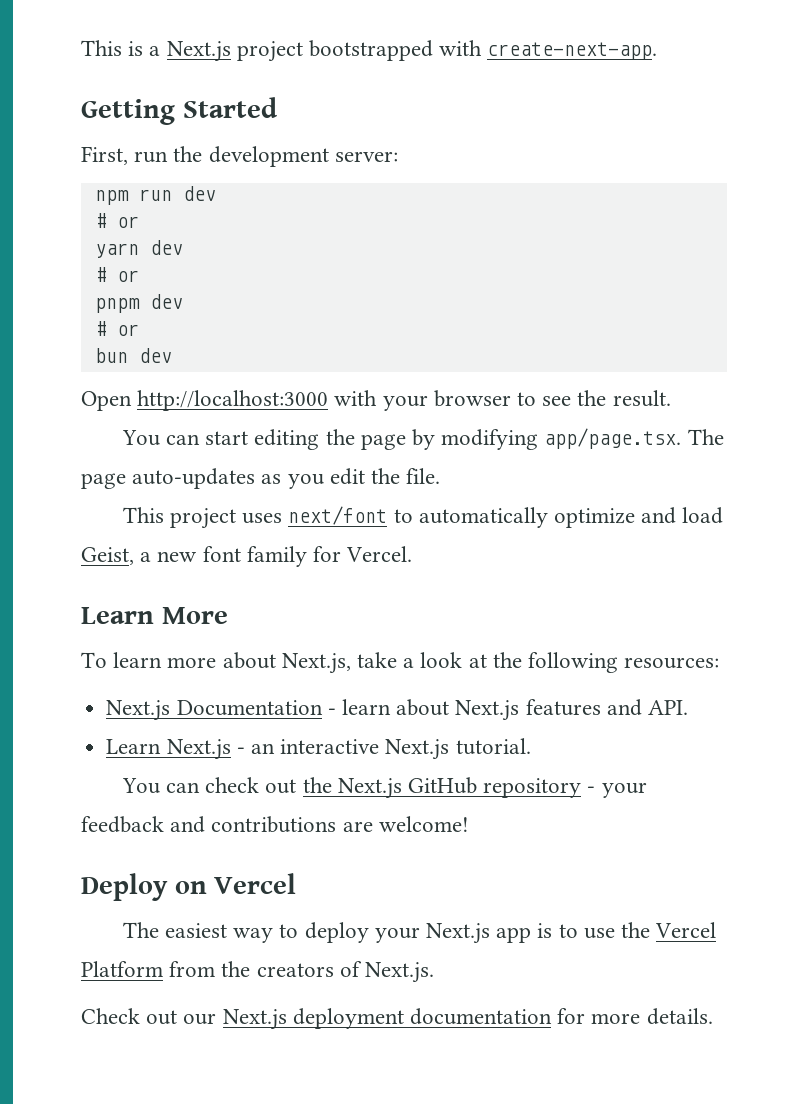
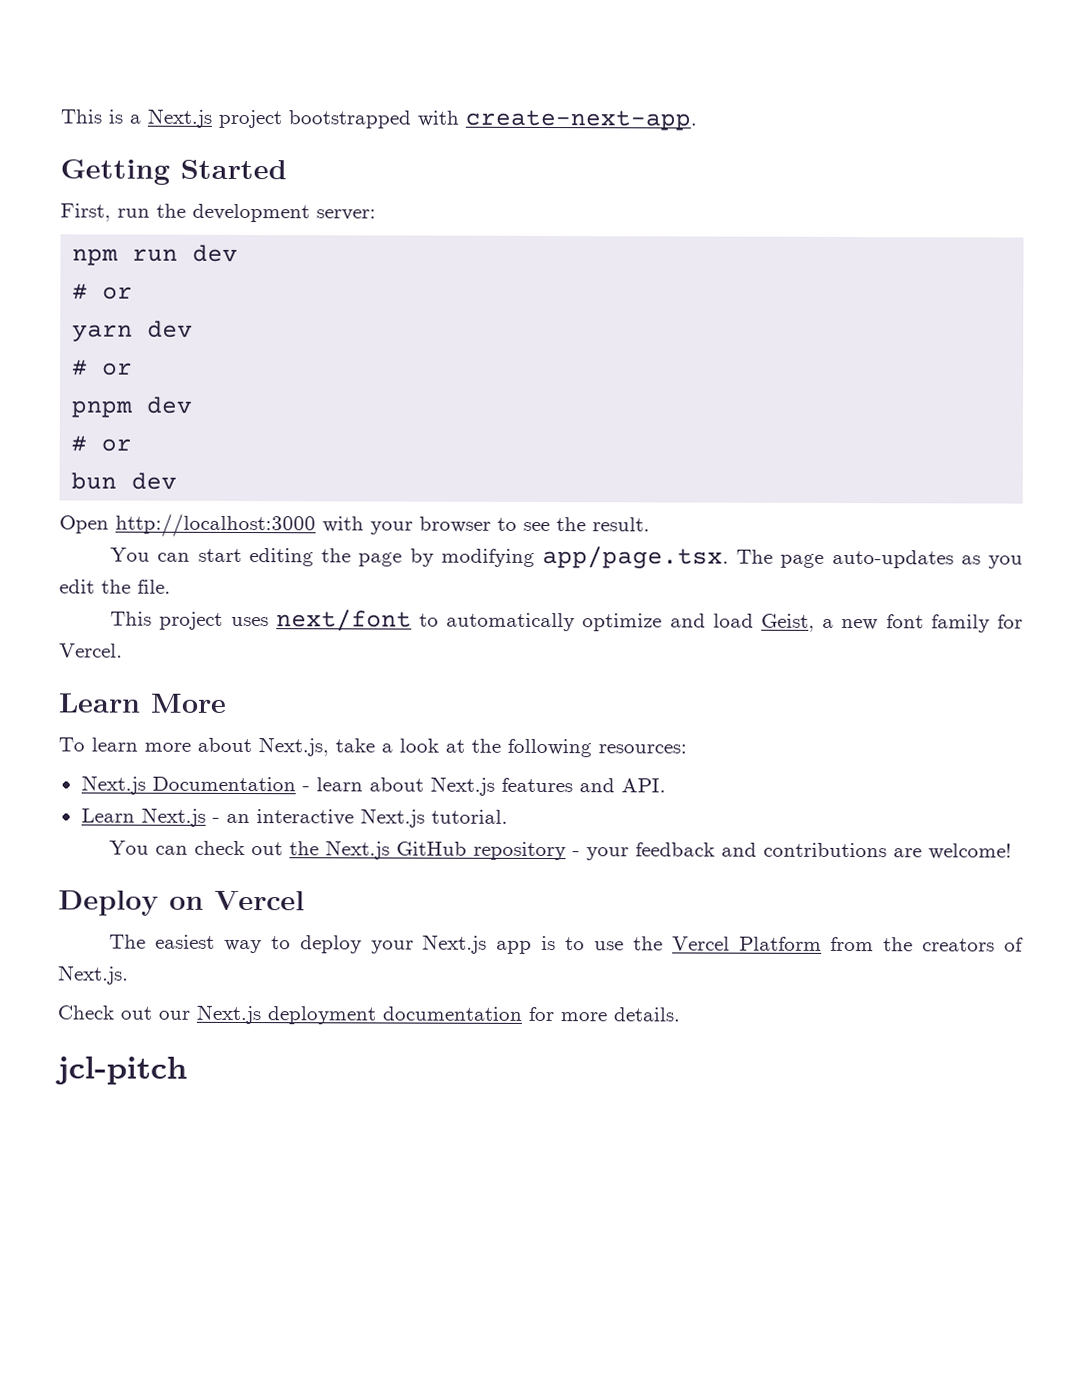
(713, 1016) none -> [55,1056,187,1085] // jcl-pitch

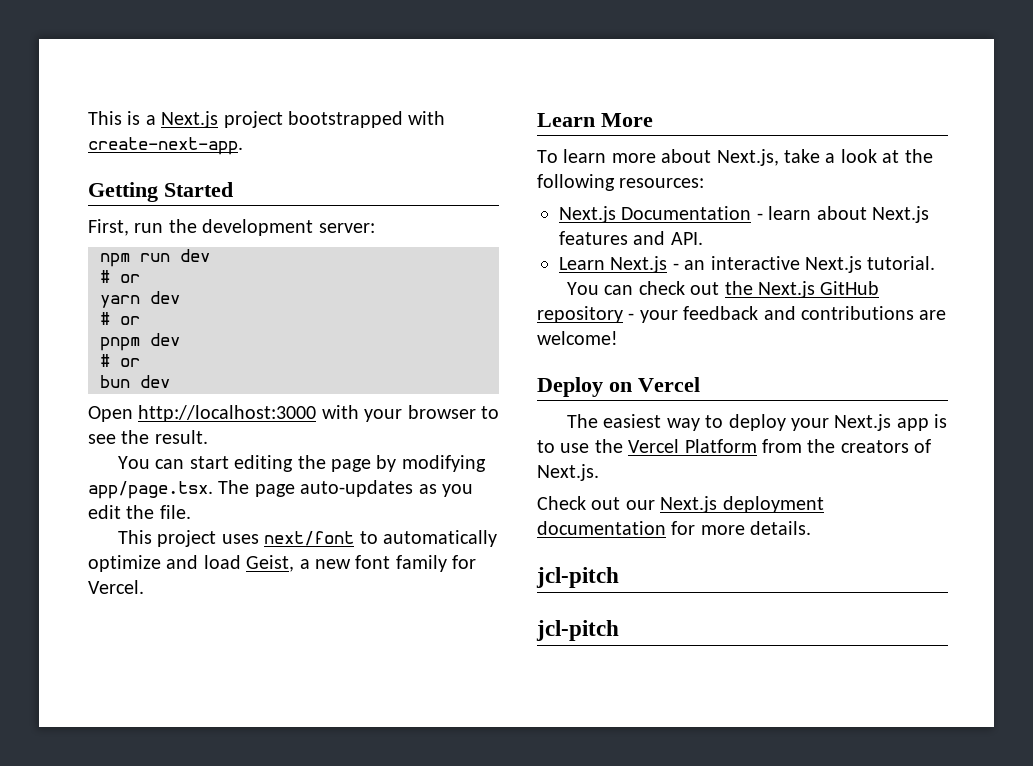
(187, 1070) none -> [536,620,619,641] // jcl-pitch

